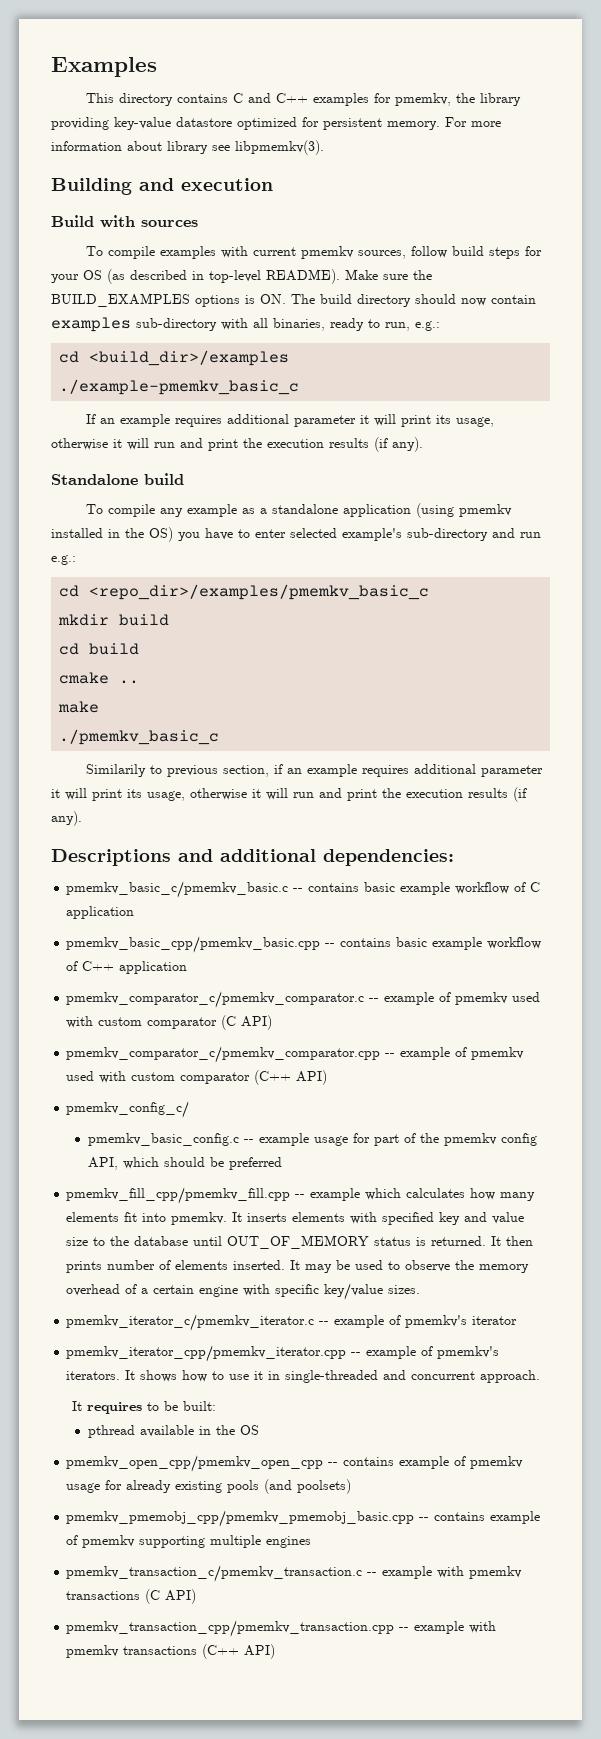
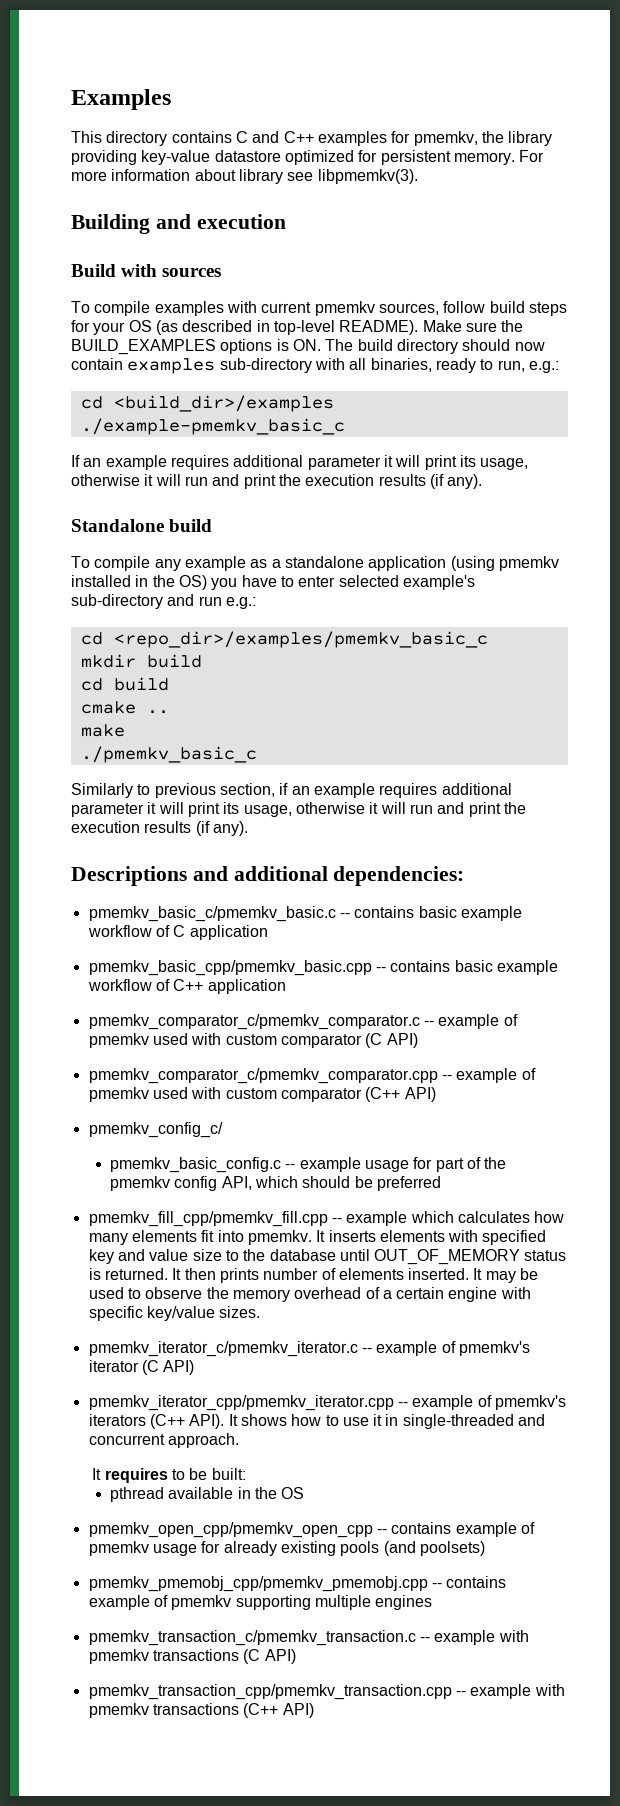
[85,764,146,777] Similarily -> [71,783,133,798] Similarly
(518, 1320) none -> [141,1360,195,1375] (C API)
[66,1371,121,1380] iterators. -> [88,1414,225,1429] iterators (C++ API).
[66,1510,415,1527] pmemkv_pmemobj_cpp/pmemkv_pmemobj_basic.cpp -> [88,1576,428,1592] pmemkv_pmemobj_cpp/pmemkv_pmemobj.cpp

